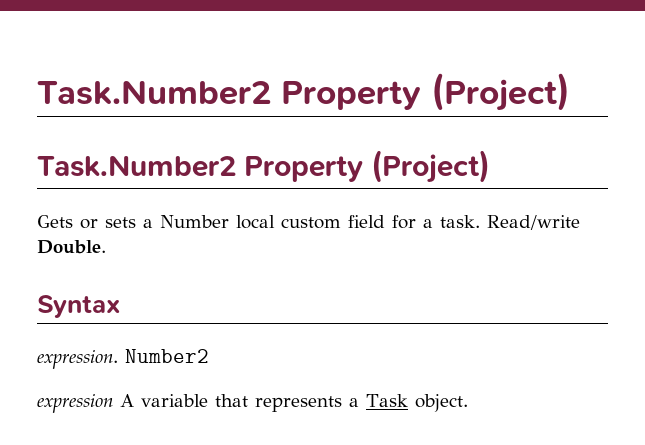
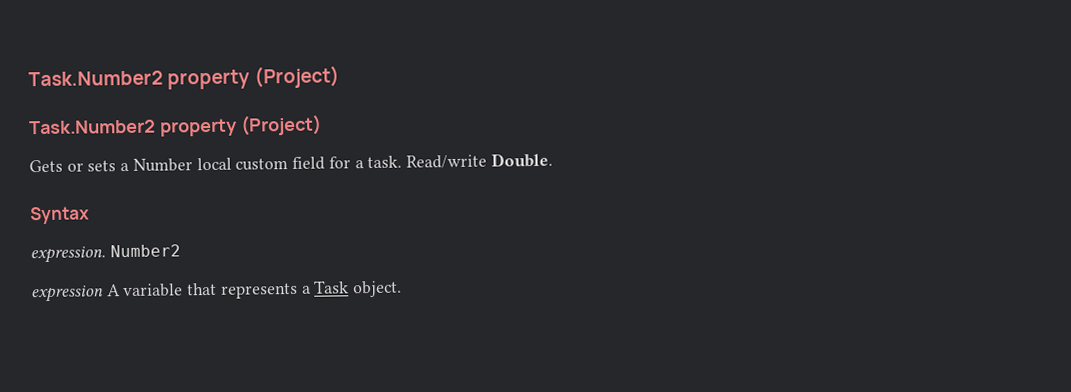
[37,80,421,110] Task.Number2 Property -> [28,69,251,90] Task.Number2 property
[244,156,364,182] Property -> [159,118,237,137] property

